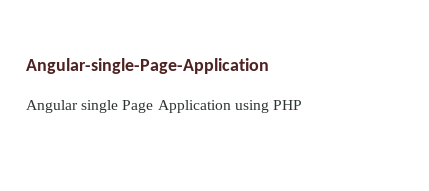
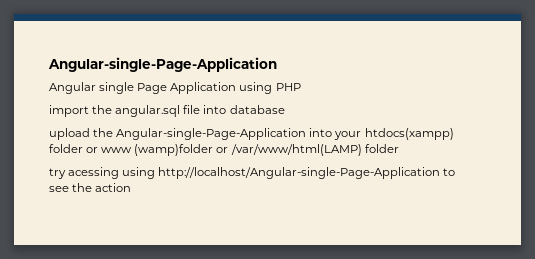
(302, 105) none -> [49,105,285,117] [49,128,454,140] [49,144,399,156] [49,167,456,179] [49,183,132,192] // import the angular.sql file into database // upload the Angular-single-Page-Application into your htdocs(xampp) folder or www (wamp)folder or /var/www/html(LAMP) folder // try acessing using http://localhost/Angular-single-Page-Application to see the action

